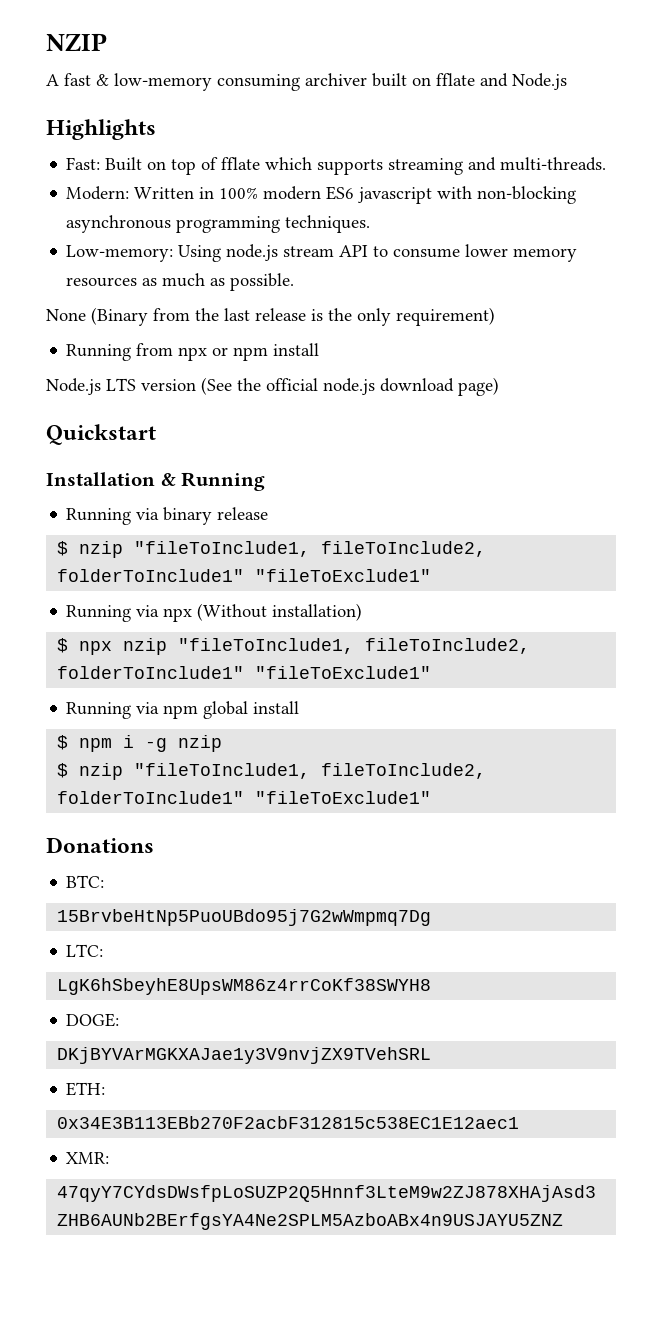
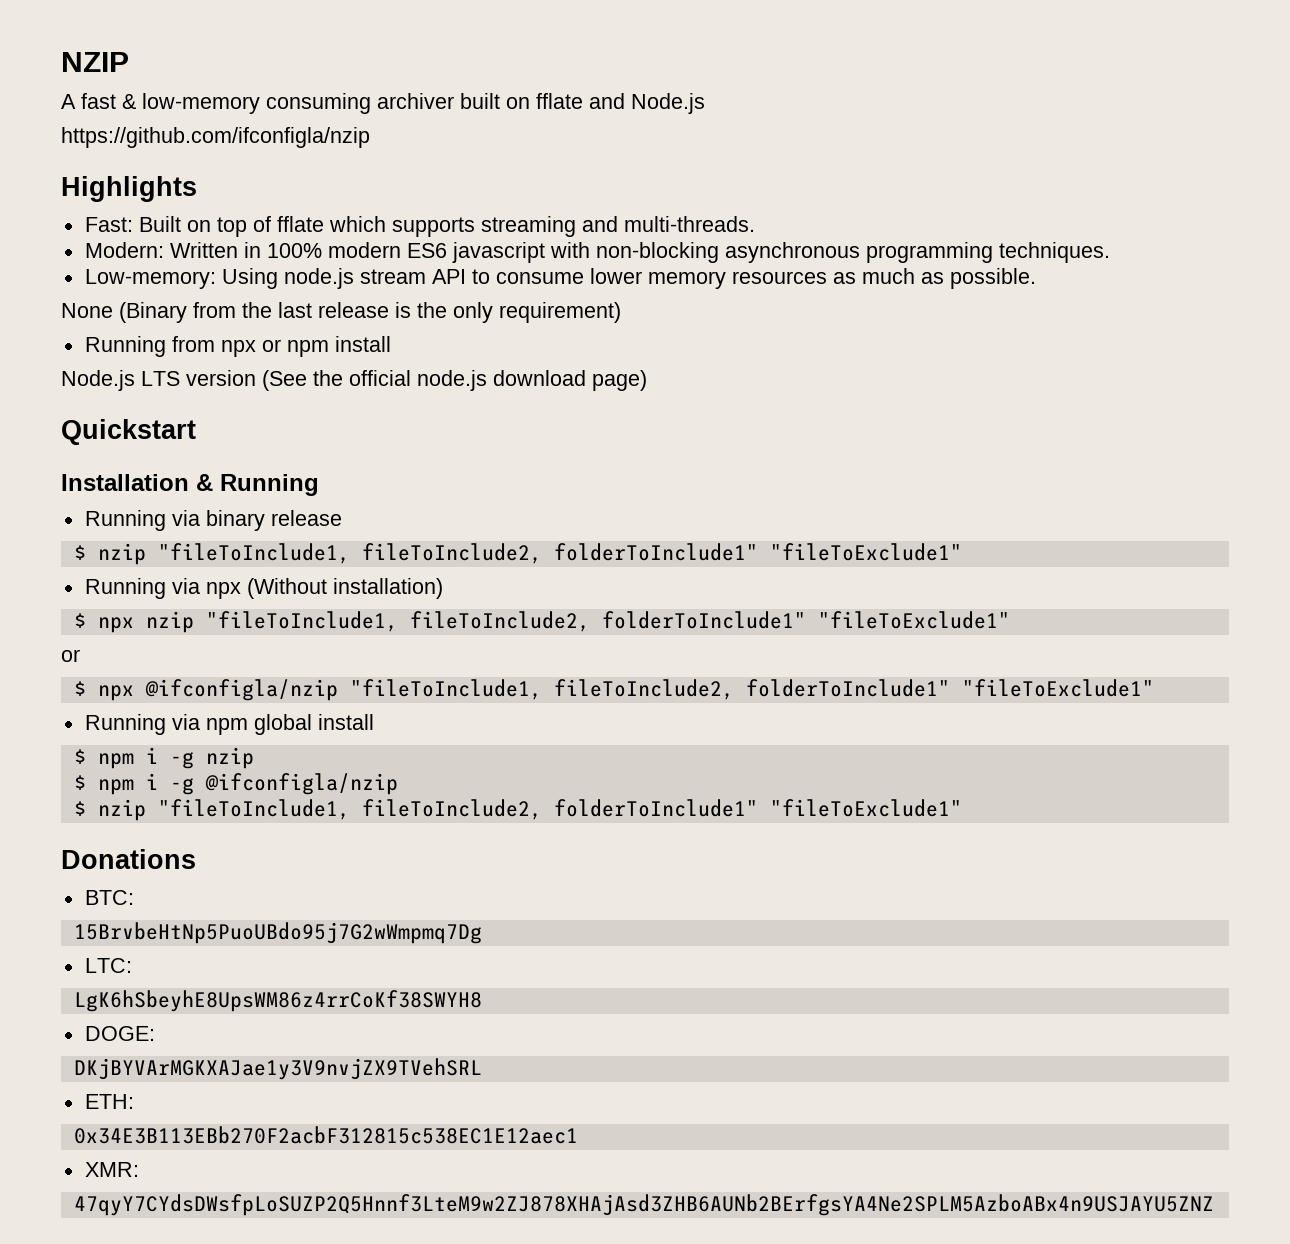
(567, 81) none -> [61,127,370,148] // https://github.com/ifconfigla/nzip
(432, 672) none -> [61,649,80,662] [73,679,1154,701] // or // $ npx @ifconfigla/nzip "fileToInclude1, fileToInclude2, folderToInclude1" "fileToExclude1"
(223, 743) none -> [73,773,398,795] // $ npm i -g @ifconfigla/nzip

